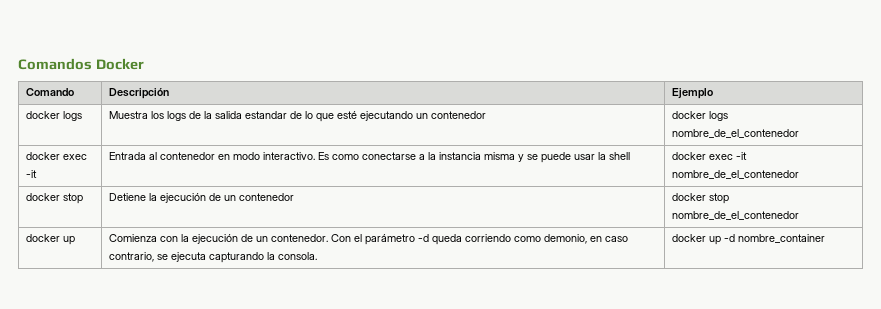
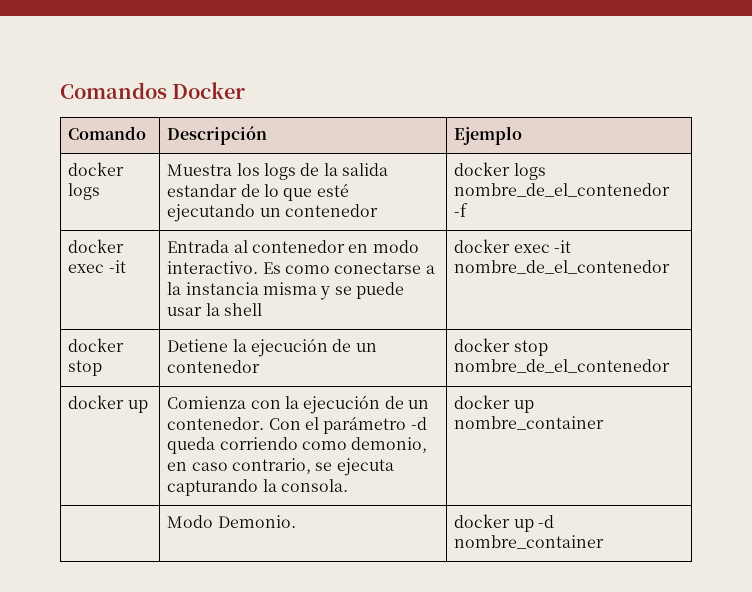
(799, 133) none -> [454,203,469,217] -f
(317, 256) none -> [454,395,534,413] [454,416,605,430] [167,515,296,528] | docker up nombre_container // | Modo Demonio.

